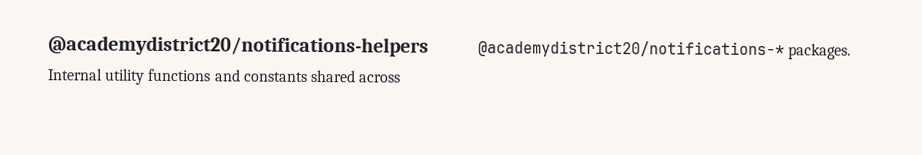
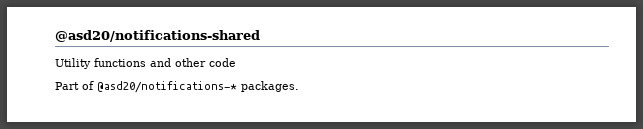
[48,35,429,57] [47,68,402,85] [478,40,785,59] @academydistrict20/notifications-helpers // Internal utility functions and constants shared across @academydistrict20/notifications-* -> [55,30,260,42] [55,58,236,69] [55,81,237,93] @asd20/notifications-shared // Utility functions and other code // Part of @asd20/notifications-*

